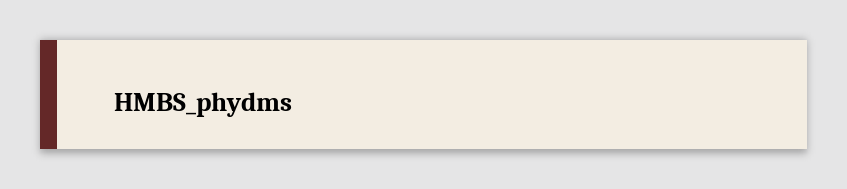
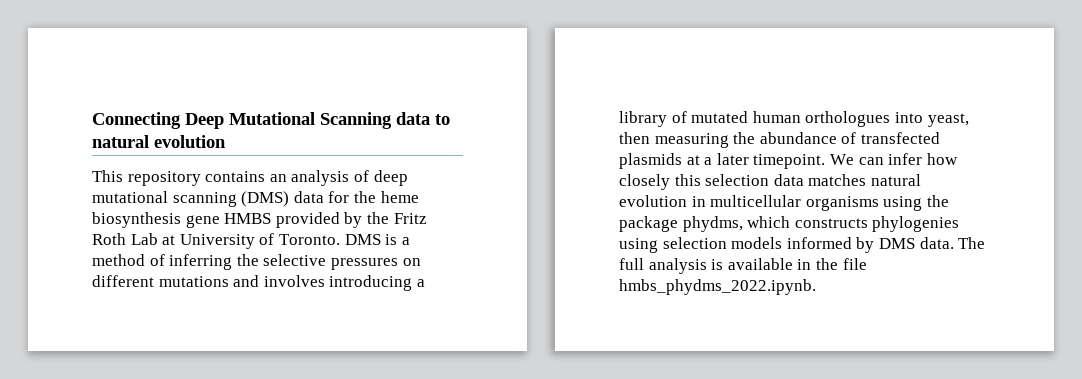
[114,92,292,117] HMBS_phydms -> [92,112,450,129] [92,135,226,148] [92,170,408,186] [92,191,419,207] [92,212,427,228] [92,233,410,249] [92,254,421,270] [92,275,425,291] [619,111,969,127] [619,132,940,148] [619,153,958,169] [619,174,921,190] [619,195,949,211] [619,216,960,232] [619,237,986,253] [619,258,867,274] [619,279,816,295] Connecting Deep Mutational Scanning data to natural evolution // This repository contains an analysis of deep mutational scanning (DMS) data for the heme biosynthesis gene HMBS provided by the Fritz Roth Lab at University of Toronto. DMS is a method of inferring the selective pressures on different mutations and involves introducing a library of mutated human orthologues into yeast, then measuring the abundance of transfected plasmids at a later timepoint. We can infer how closely this selection data matches natural evolution in multicellular organisms using the package phydms, which constructs phylogenies using selection models informed by DMS data. The full analysis is available in the file hmbs_phydms_2022.ipynb.

